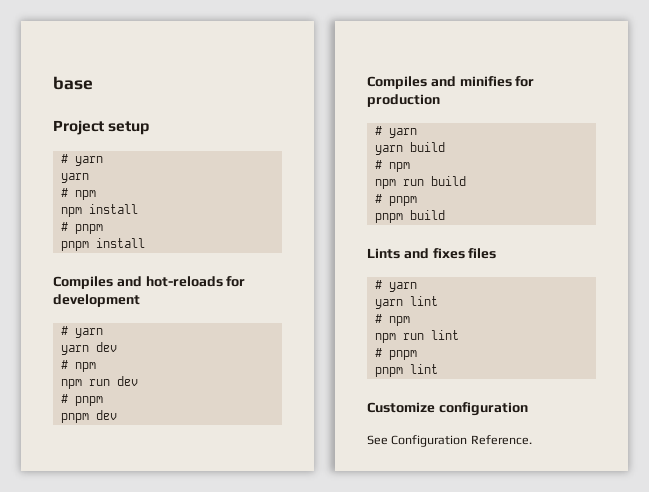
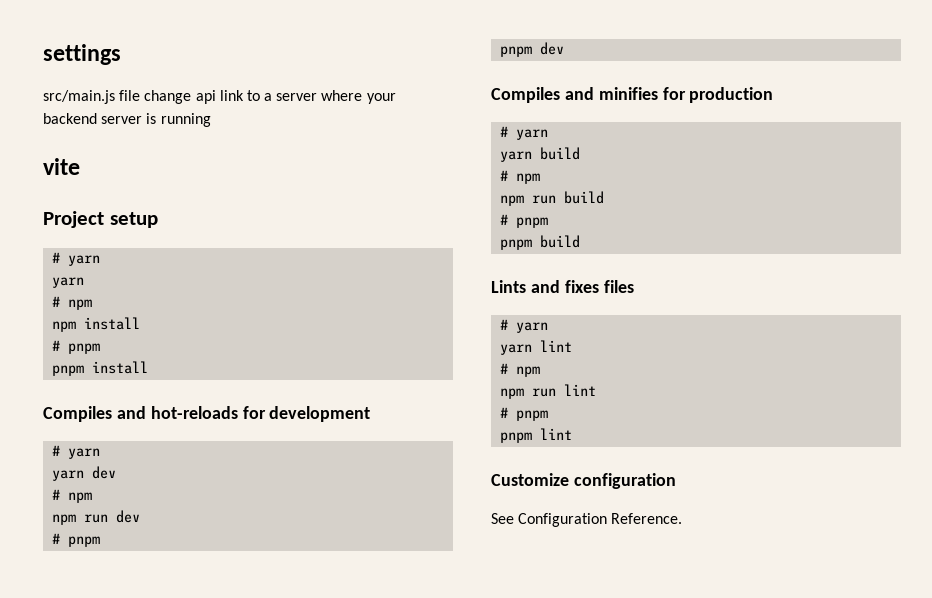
[53,76,93,90] base -> [43,44,121,65] [43,90,396,104] [43,113,211,127] [43,158,80,175] settings // src/main.js file change api link to a server where your backend server is running // vite

